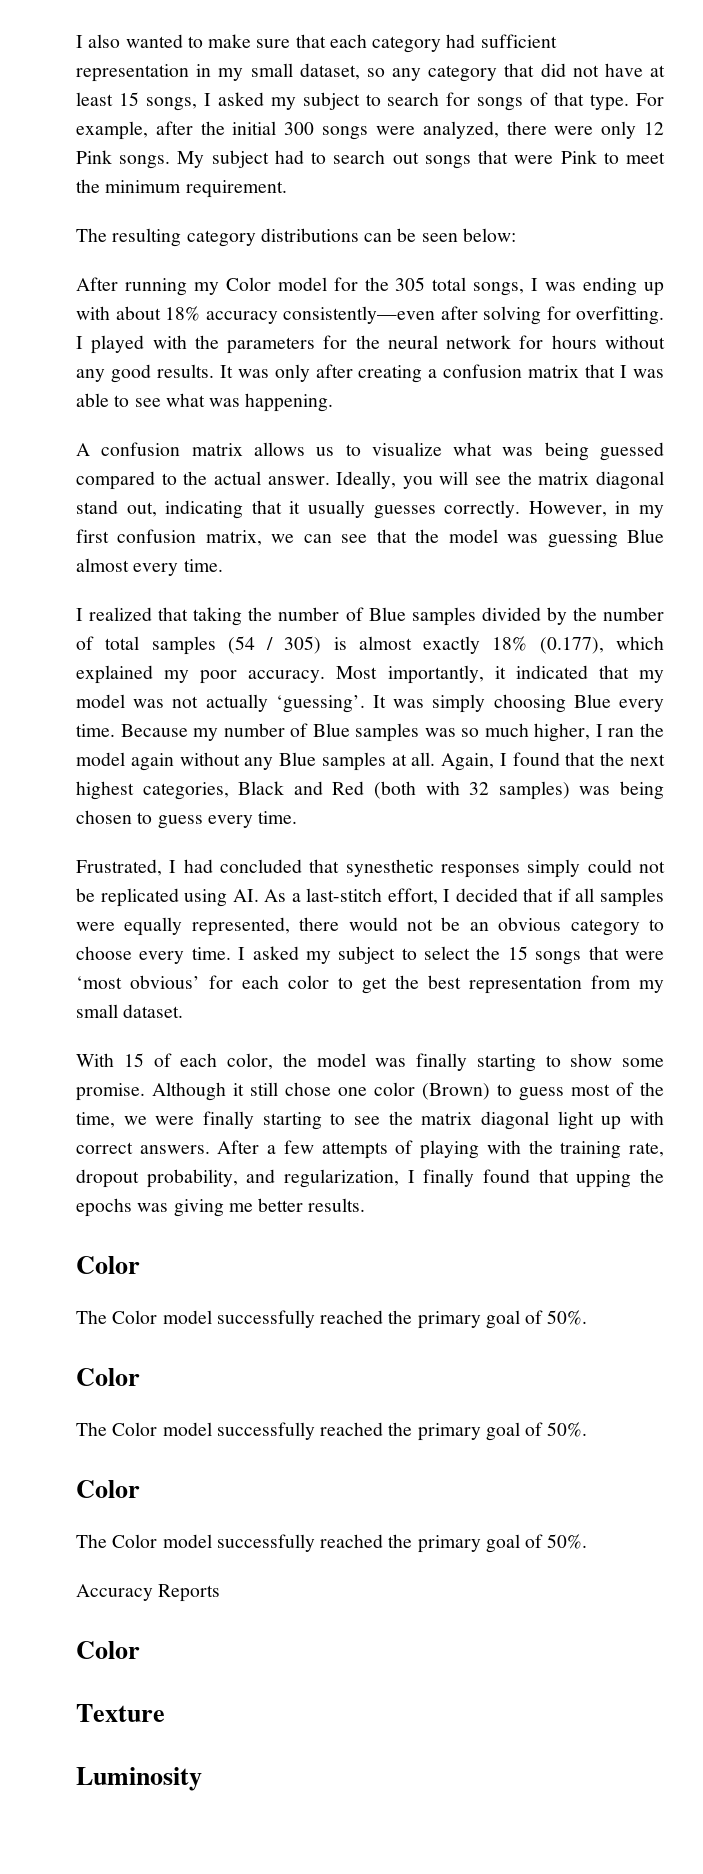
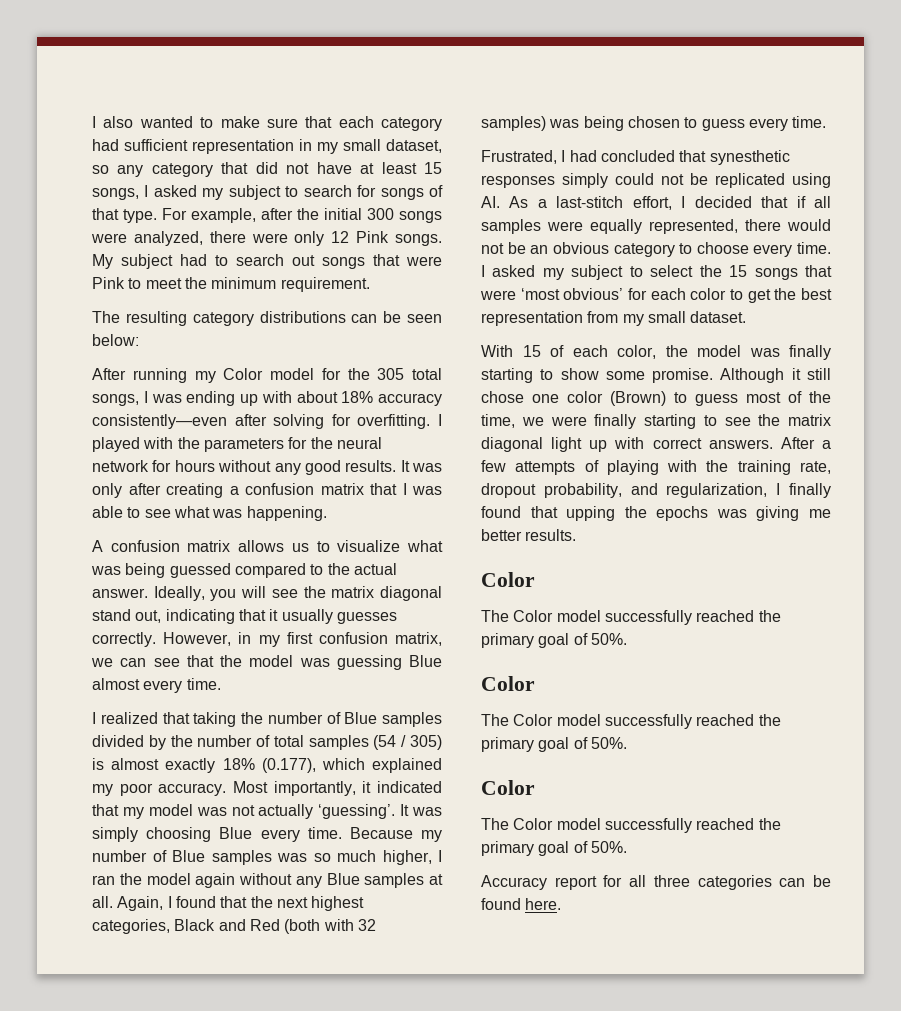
[158,1584,221,1602] [76,1641,140,1659] [76,1704,165,1722] [76,1767,202,1791] Reports // Color // Texture // Luminosity -> [554,875,831,890] [481,898,562,910] report for all three categories can be found here.

